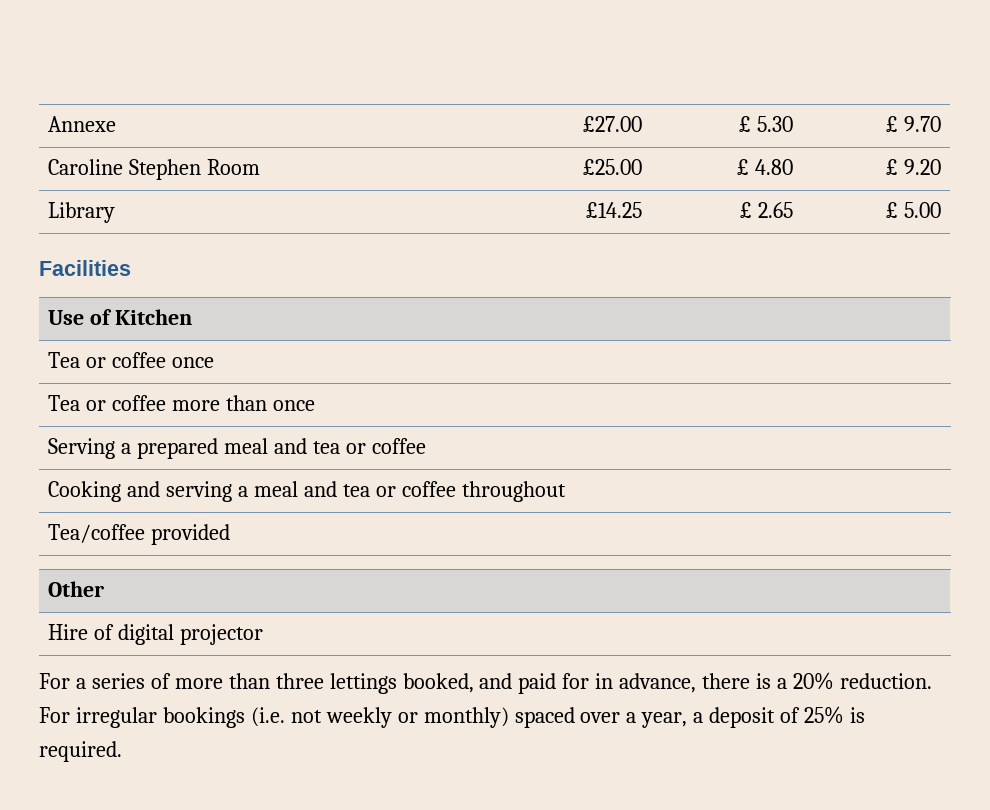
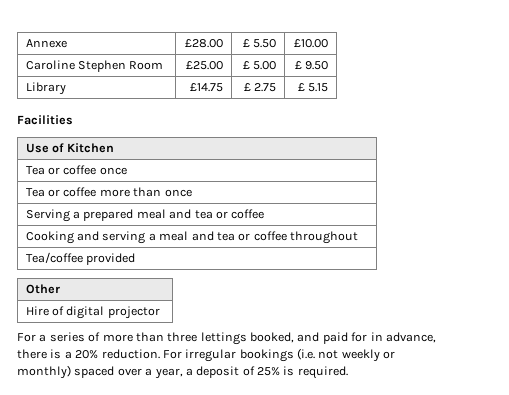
[582,116,642,132] [738,116,793,132] [885,116,941,132] £27.00 | £ 5.30 | £ 9.70 -> [185,39,224,48] [242,39,277,48] [294,39,329,48] £28.00 | £ 5.50 | £10.00
[754,159,793,175] [885,159,941,175] 4.80 | £ 9.20 -> [253,61,277,70] [294,61,329,70] 5.00 | £ 9.50
[585,202,642,218] [739,202,793,218] [885,202,941,218] £14.25 | £ 2.65 | £ 5.00 -> [190,83,224,92] [243,83,277,92] [297,83,329,92] £14.75 | £ 2.75 | £ 5.15

